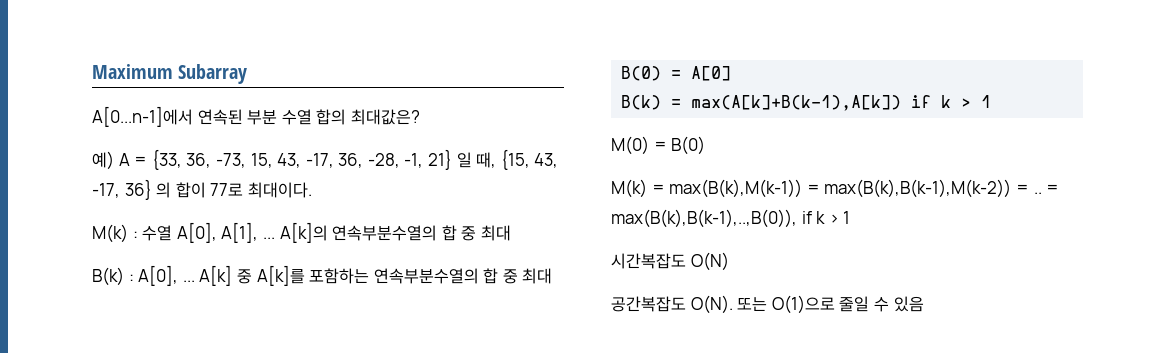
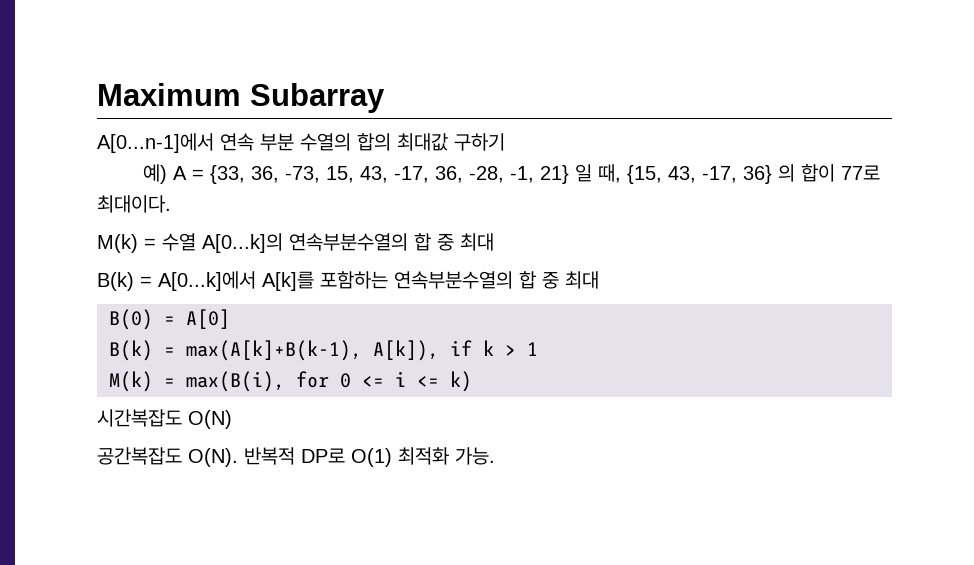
[197,109,420,125] 연속된 부분 수열 합의 최대값은? -> [220,133,505,151] 연속 부분 수열의 합의 최대값 구하기
[132,222,328,243] : 수열 A[0], A[1], ... A[k]의 -> [144,233,283,253] = 수열 A[0...k]의
[128,265,252,286] : A[0], ... A[k] 중 -> [140,271,256,291] = A[0...k]에서
[691,95,992,111] [611,136,706,155] [611,179,1060,198] [611,209,851,228] max(A[k]+B(k-1),A[k]) if k > 1 // M(0) = B(0) // M(k) = max(B(k),M(k-1)) = max(B(k),B(k-1),M(k-2)) = .. = max(B(k),B(k-1),..,B(0)), if k > 1 -> [186,340,538,361] [109,371,472,392] max(A[k]+B(k-1), A[k]), if k > 1 // M(k) = max(B(i), for 0 <= i <= k)
[737,295,924,314] 또는 O(1)으로 줄일 수 있음 -> [244,447,495,467] 반복적 DP로 O(1) 최적화 가능.

